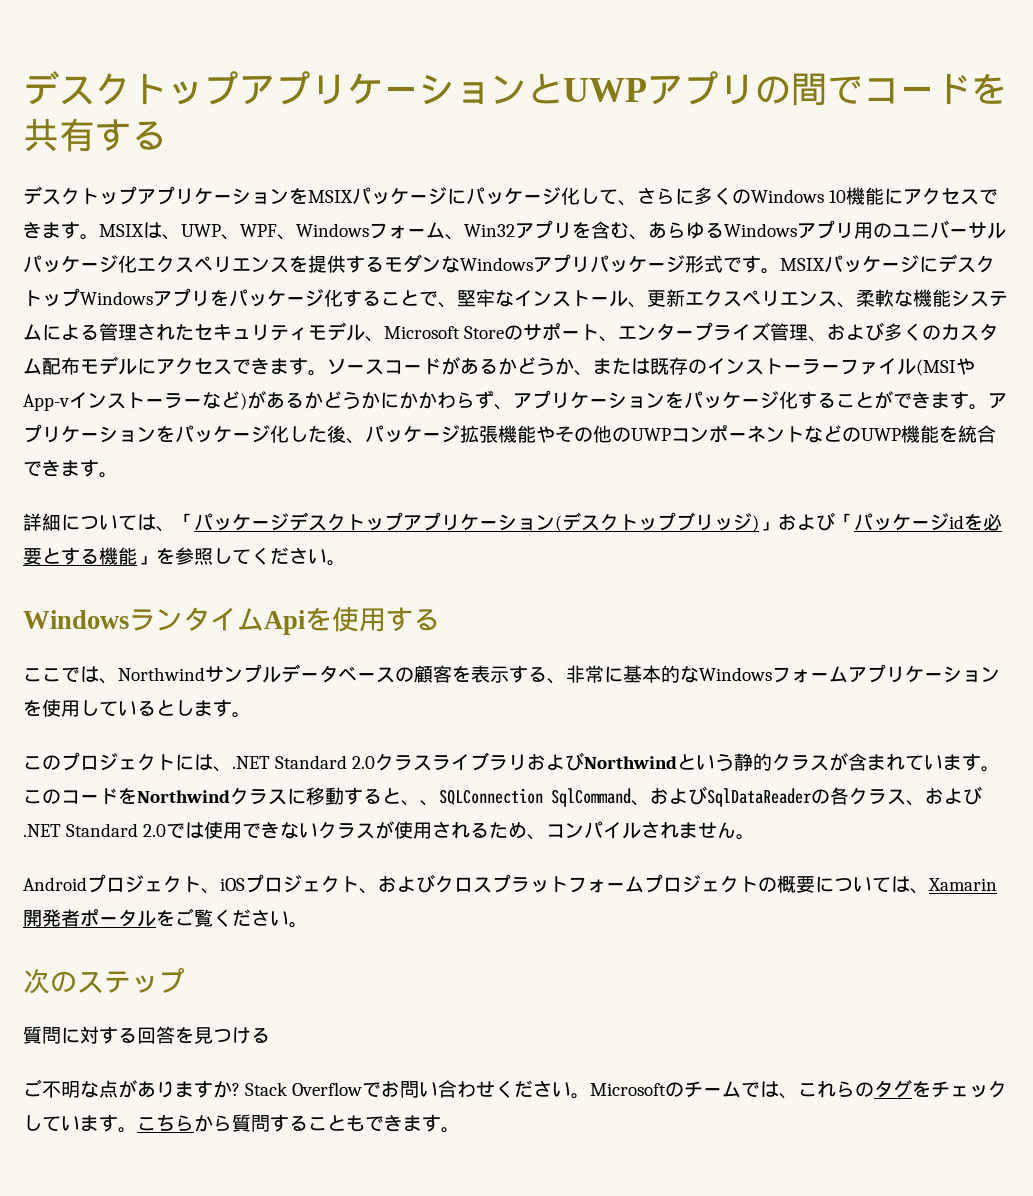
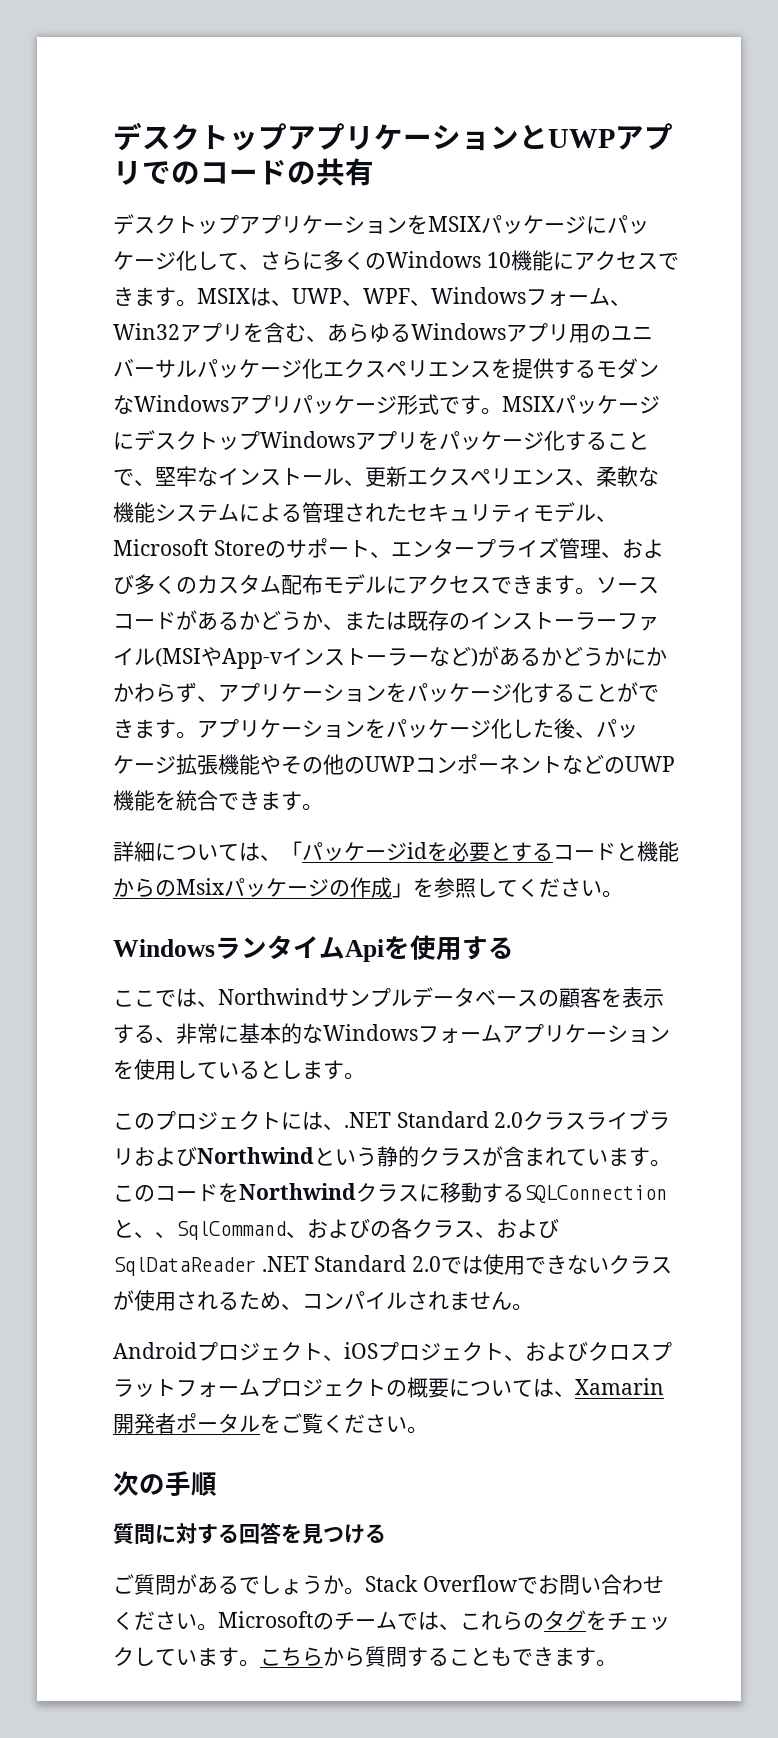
[755,73,1007,106] の間でコードを -> [142,160,316,185] でのコードの
[95,119,167,151] する -> (374, 172) none
[289,512,1002,532] [23,547,137,565] デスクトップアプリケーション(デスクトップブリッジ)」および「パッケージidを必要とする機能 -> [407,841,679,862] [113,877,392,898] idを必要とするコードと機能からのMsixパッケージの作成
[382,788,543,806] と、、SQLConnection -> [524,1185,667,1203] [113,1219,176,1238] SQLConnectionと、、
[707,788,811,807] SqlDataReader -> (370, 1228) none
(982, 795) none -> [113,1257,256,1276] SqlDataReader
[77,967,185,993] ステップ -> [165,1471,217,1496] 手順
[42,1080,240,1098] 不明な点がありますか? -> [134,1574,365,1595] 質問があるでしょうか。

